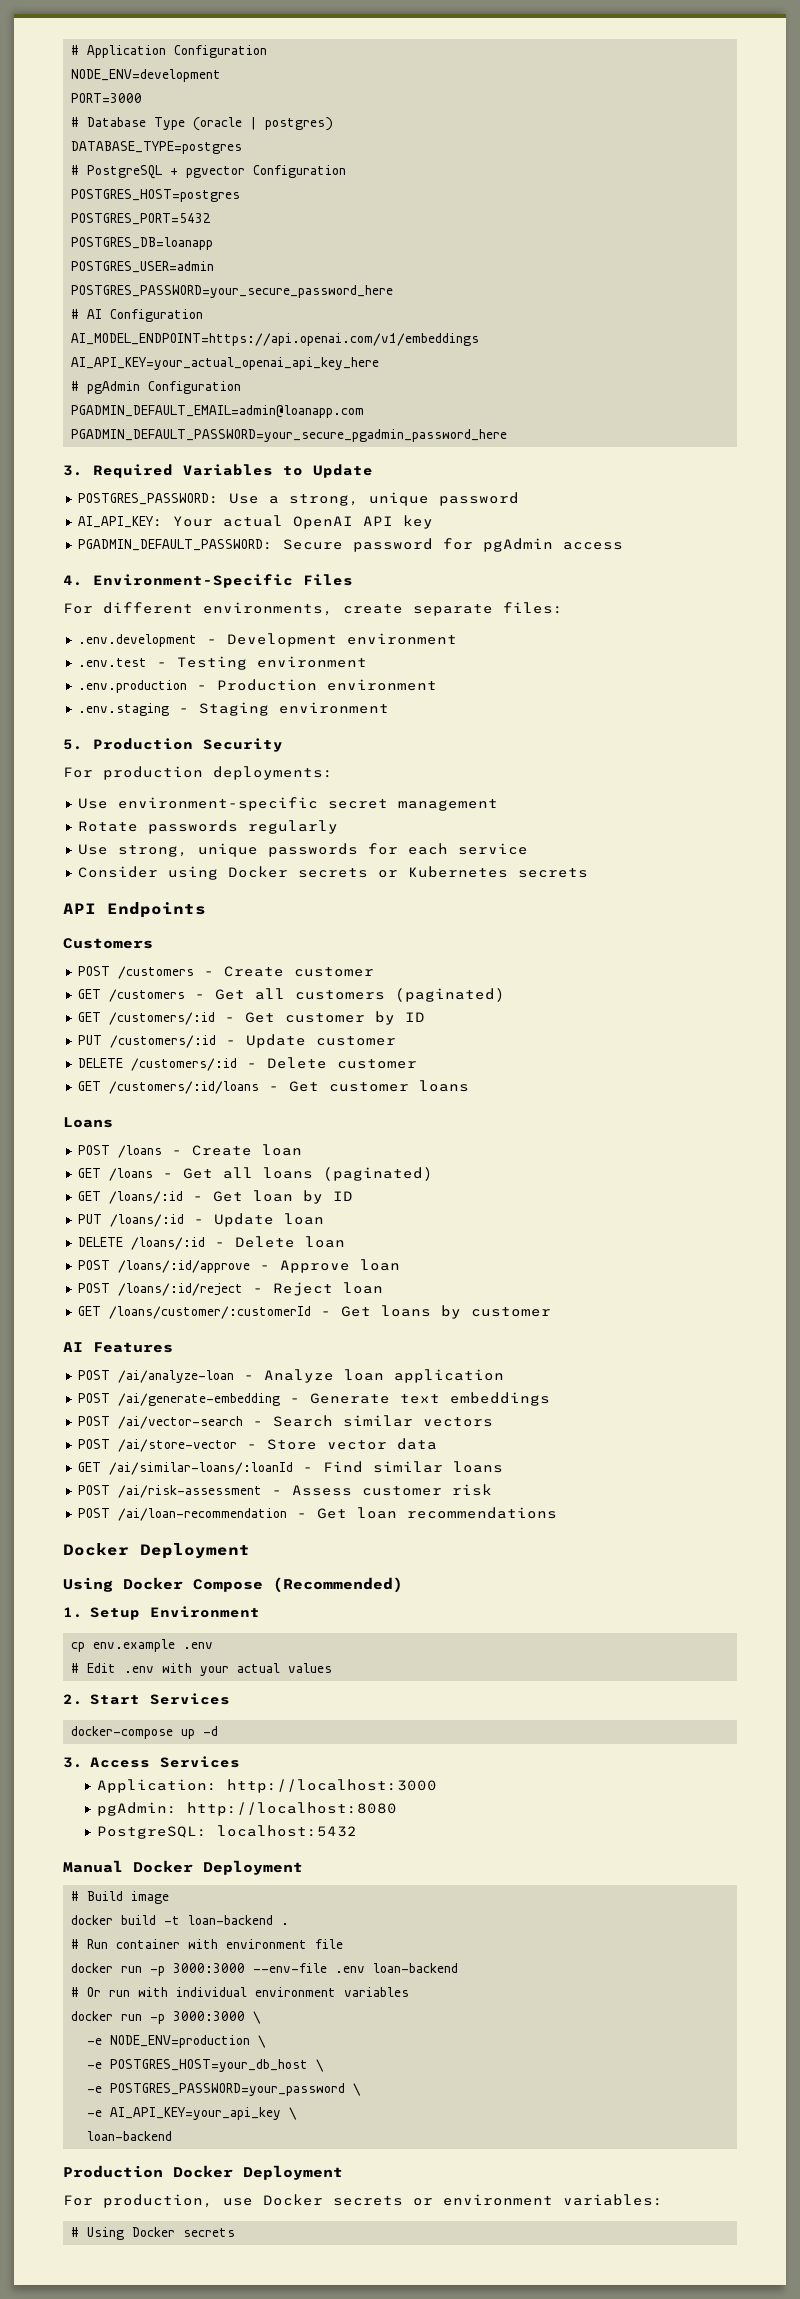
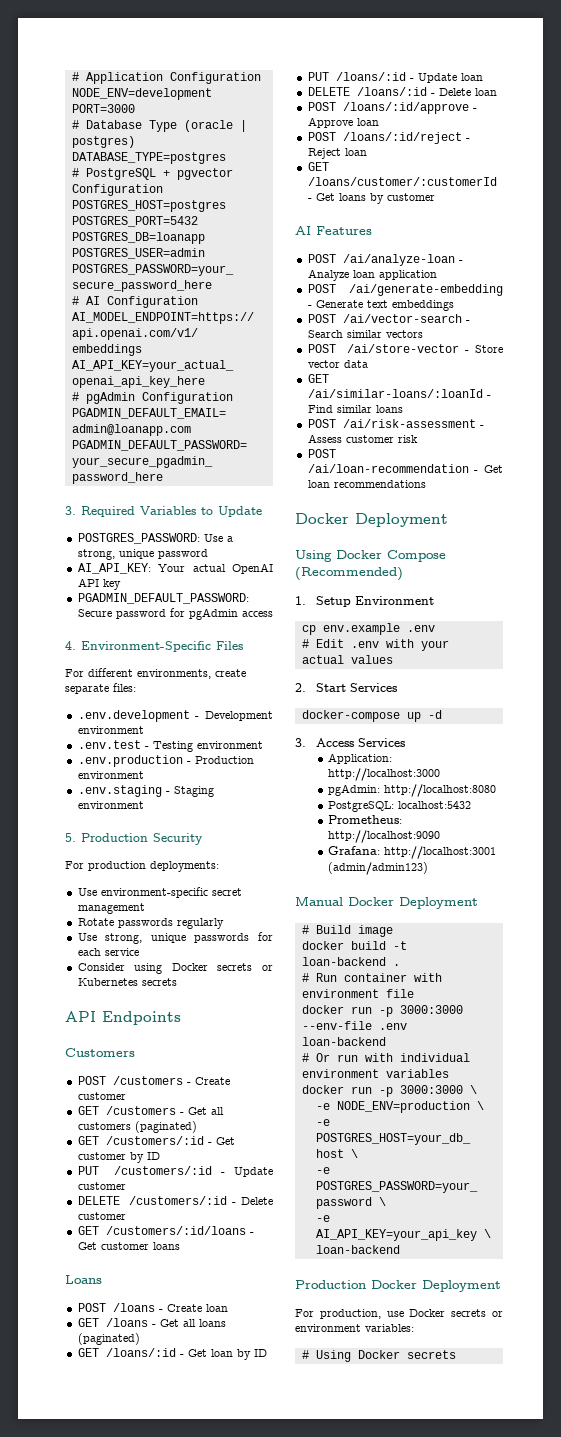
(357, 1831) none -> [328,815,403,824] [328,830,441,843] [328,846,497,859] [328,862,429,875] // Prometheus: http://localhost:9090 // Grafana: http://localhost:3001 (admin/admin123)

